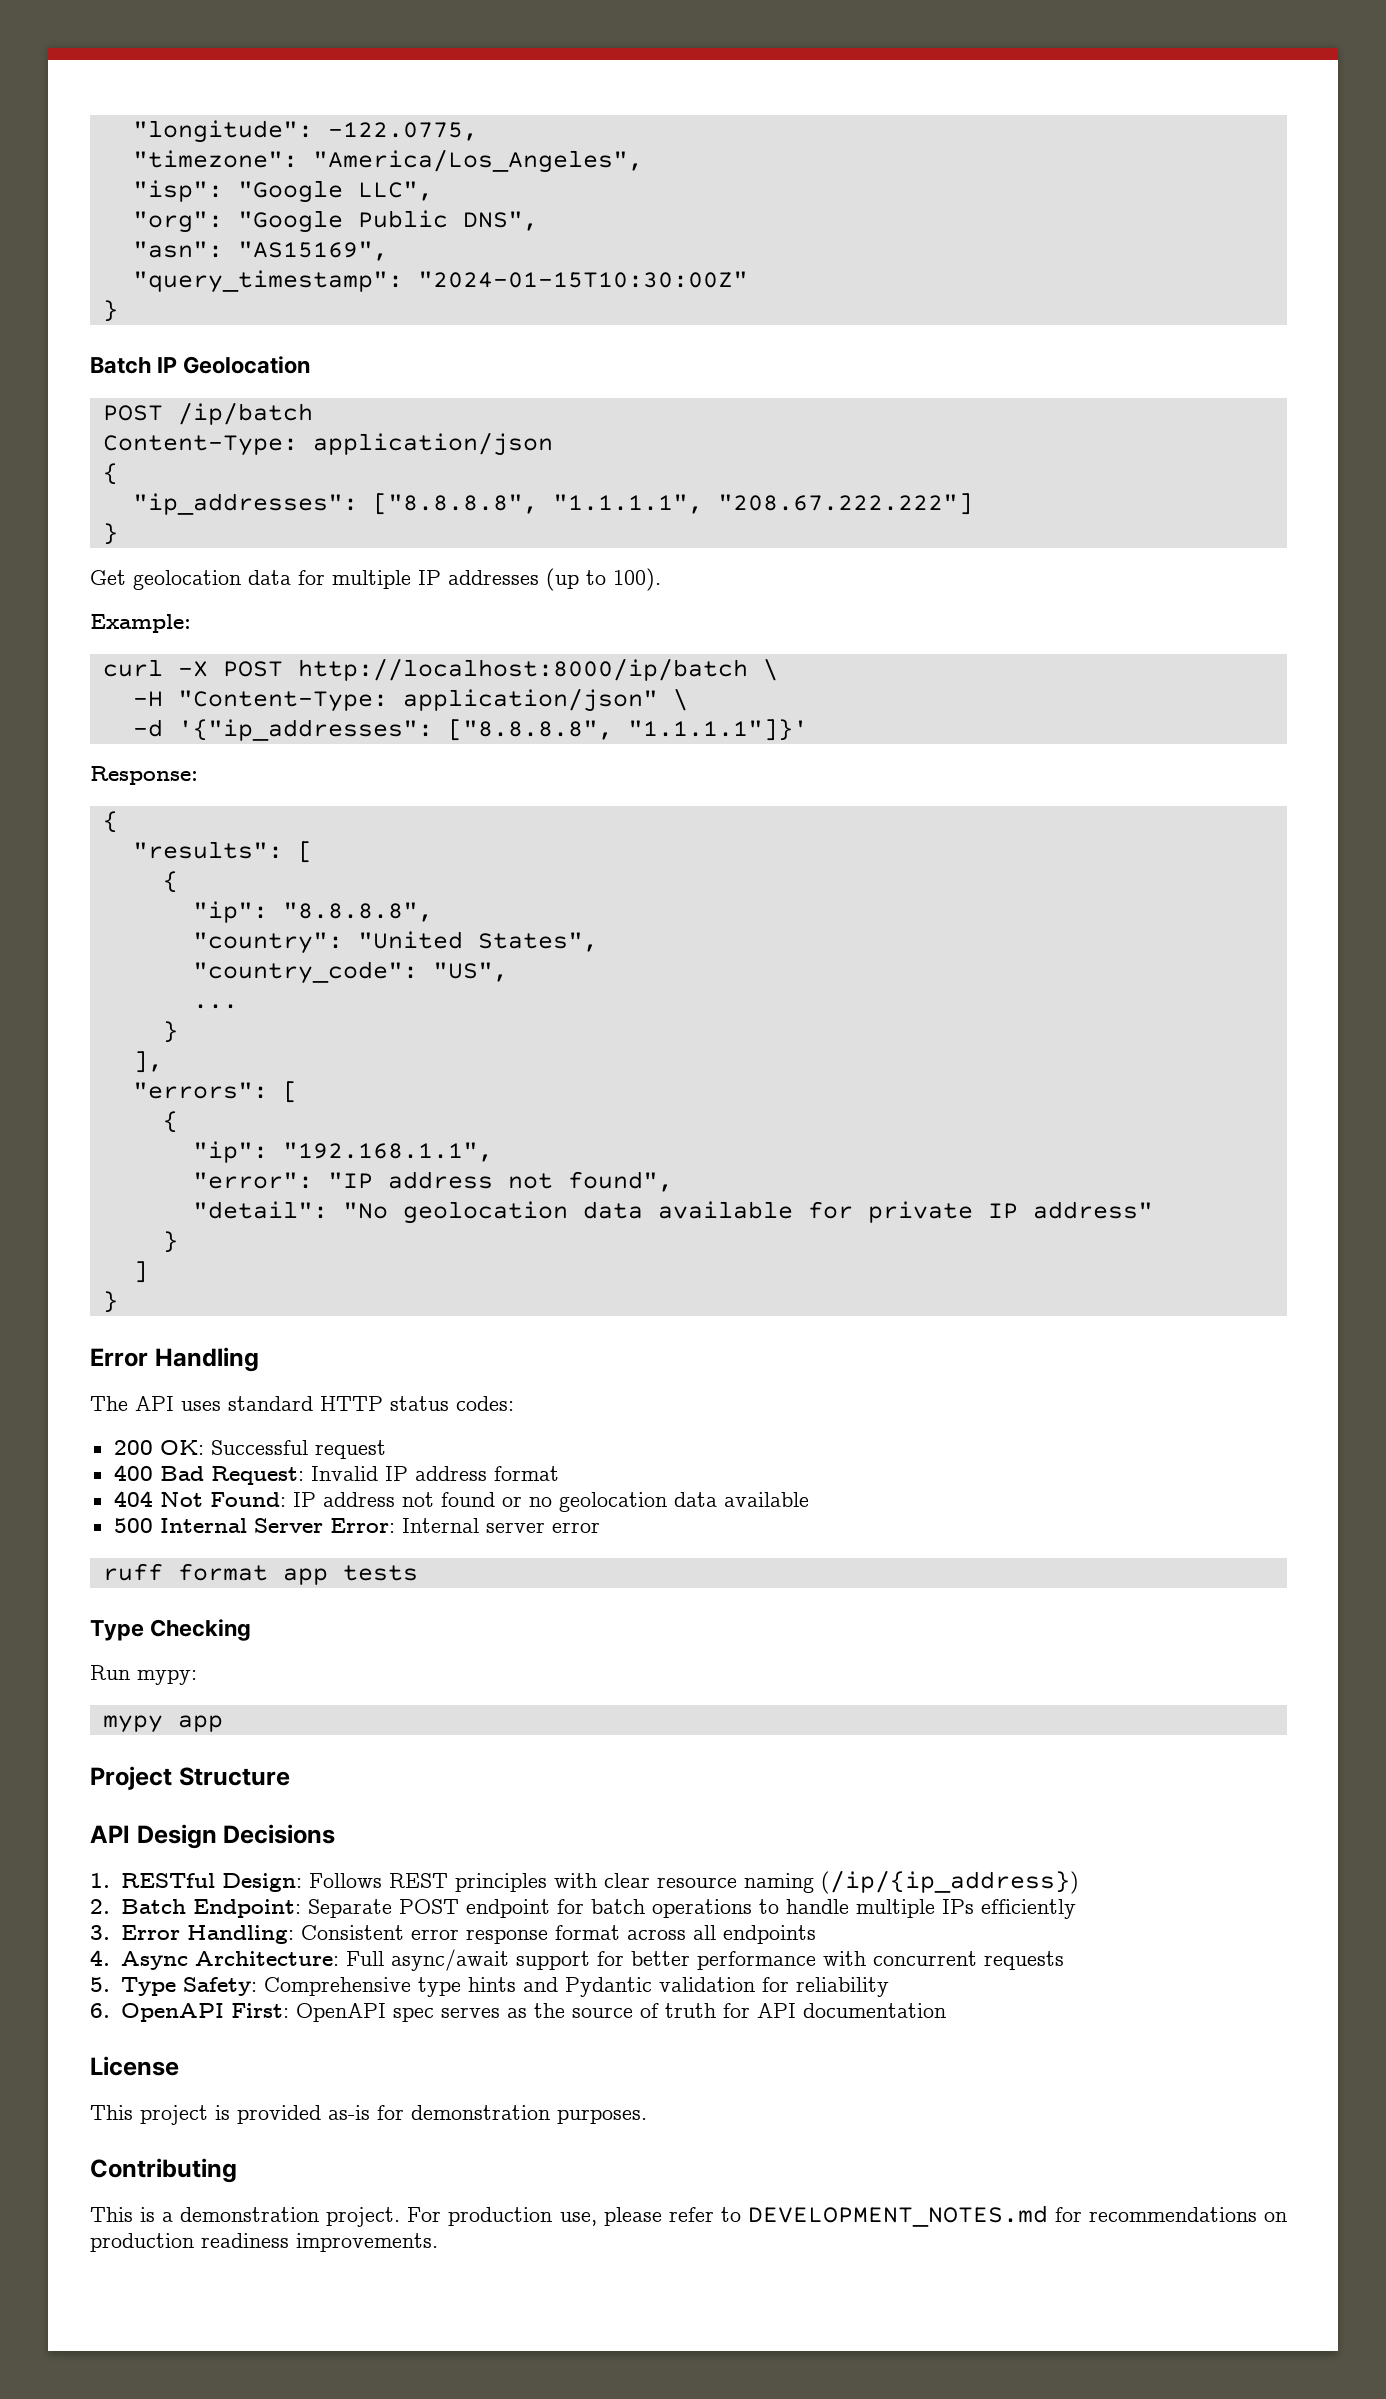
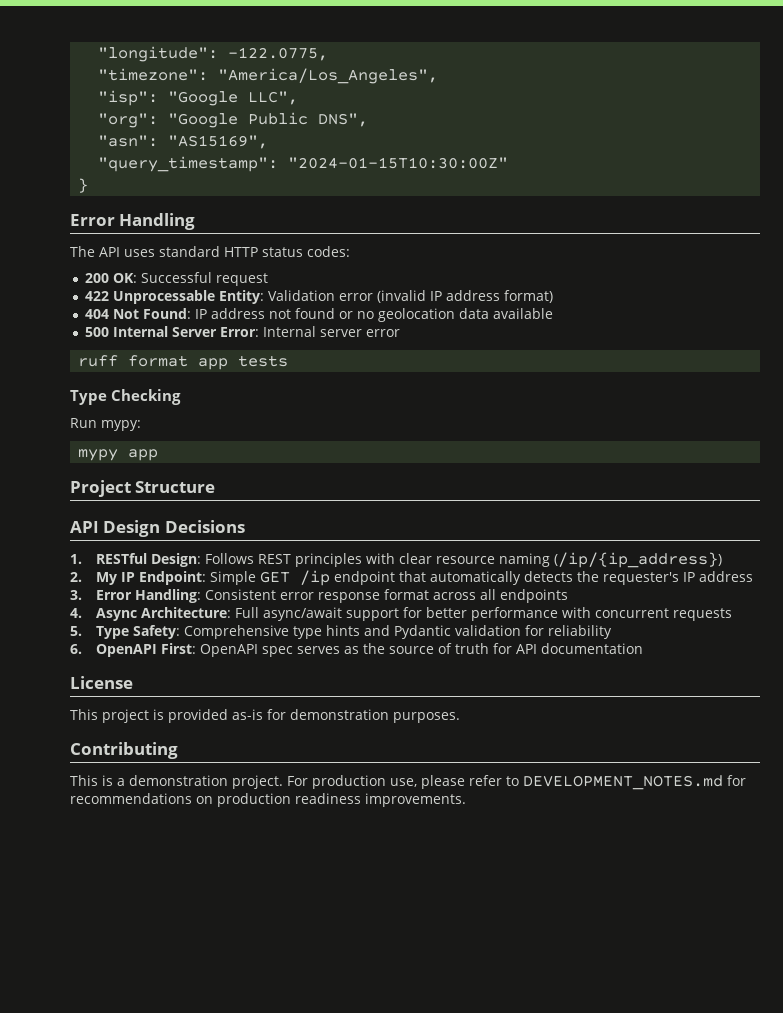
[90,356,311,374] [102,402,313,425] [102,432,553,456] [102,463,118,485] [132,493,973,515] [102,523,118,545] [90,568,661,591] [90,614,191,633] [102,658,778,681] [132,688,688,712] [132,719,808,741] [90,766,198,785] [102,811,118,833] [132,841,313,863] [162,871,178,893] [192,901,433,923] [192,931,598,954] [192,961,508,984] [192,1004,238,1009] [162,1021,178,1043] [132,1051,163,1073] [132,1081,298,1103] [162,1111,178,1133] [192,1141,493,1163] [192,1171,673,1192] [192,1201,1153,1224] [162,1231,178,1253] [132,1261,148,1283] [102,1291,118,1313] // Batch IP Geolocation // POST /ip/batch // Content-Type: application/json // { // "ip_addresses": ["8.8.8.8", "1.1.1.1", "208.67.222.222"] // } // Get geolocation data for multiple IP addresses (up to 100). // Example: // curl -X POST http://localhost:8000/ip/batch \ // -H "Content-Type: application/json" \ // -d '{"ip_addresses": ["8.8.8.8", "1.1.1.1"]}' // Response: // { // "results": [ // { // "ip": "8.8.8.8", // "country": "United States", // "country_code": "US", // ... // } // ], // "errors": [ // { // "ip": "192.168.1.1", // "error": "IP address not found", // "detail": "No geolocation data available for private IP address" // } // ] // } -> (89, 185) none
[113,1465,559,1485] 400 Bad Request: Invalid IP address format -> [85,290,554,304] 422 Unprocessable Entity: Validation error (invalid IP address format)
[120,1899,1076,1919] Batch Endpoint: Separate POST endpoint for batch operations to handle multiple IPs efficiently -> [96,570,754,586] My IP Endpoint: Simple GET /ip endpoint that automatically detects the requester's IP address

